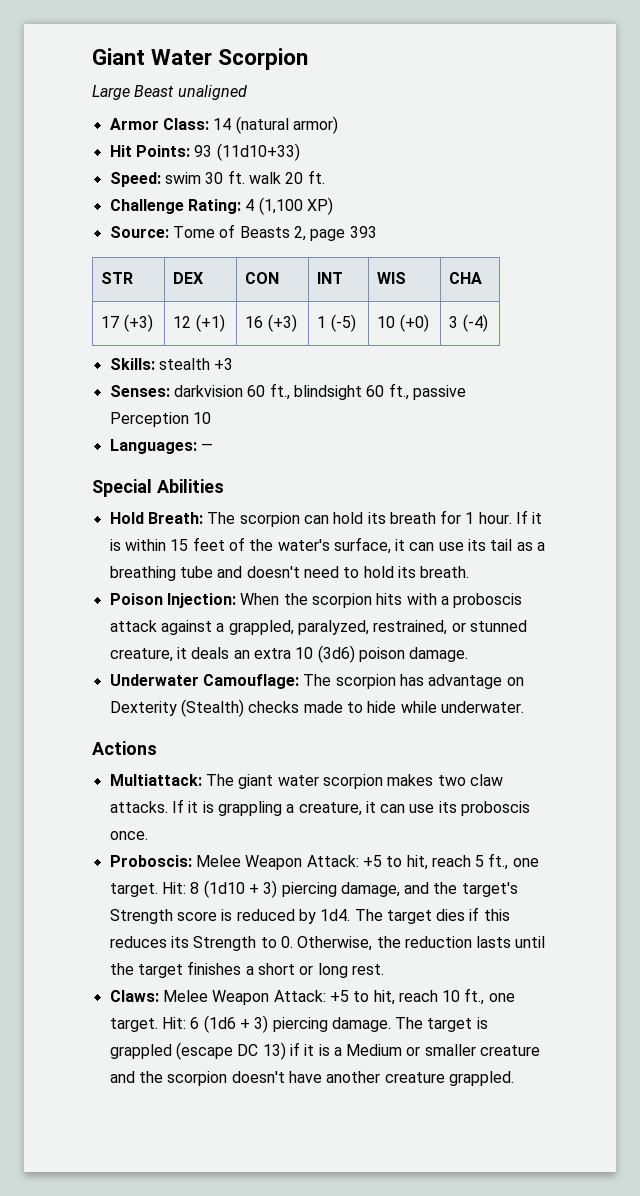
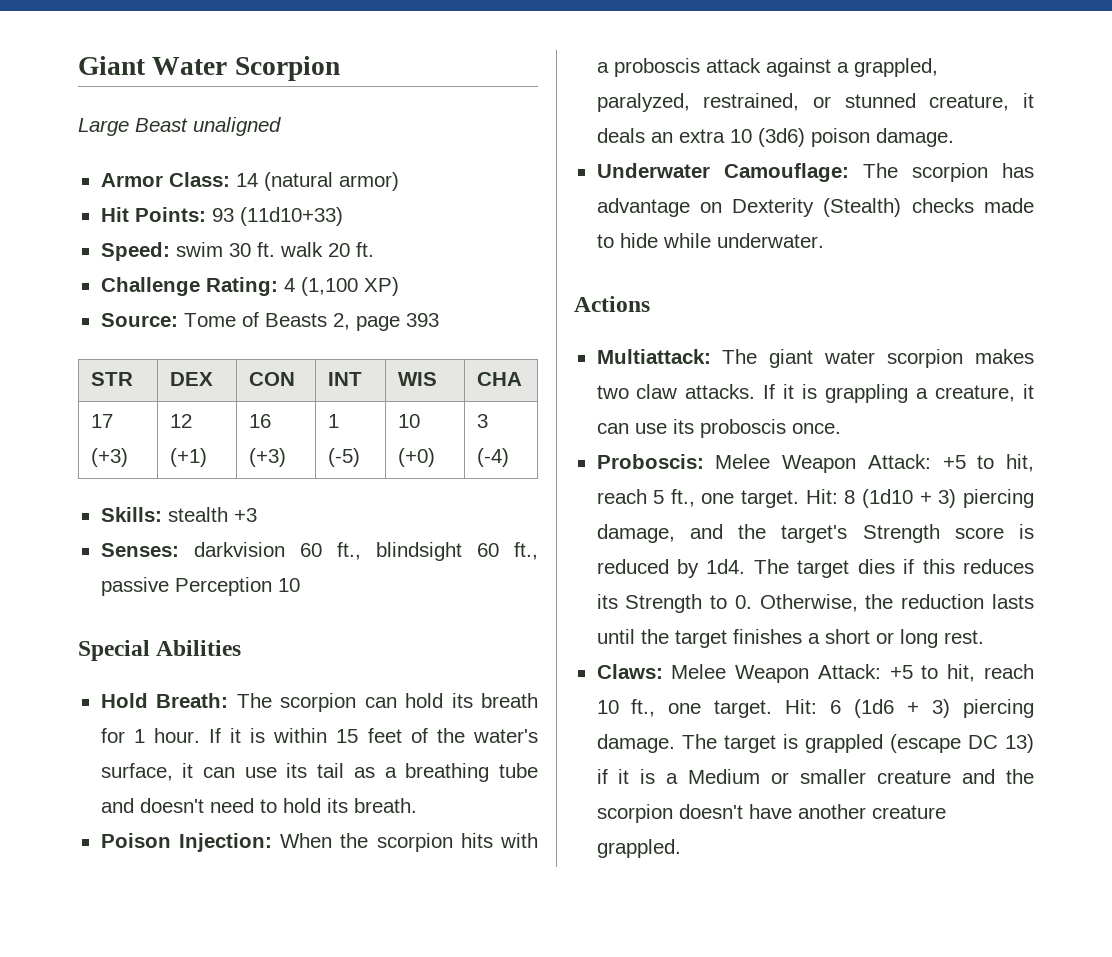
[109,439,213,454] // Languages: — -> (300, 585) none

